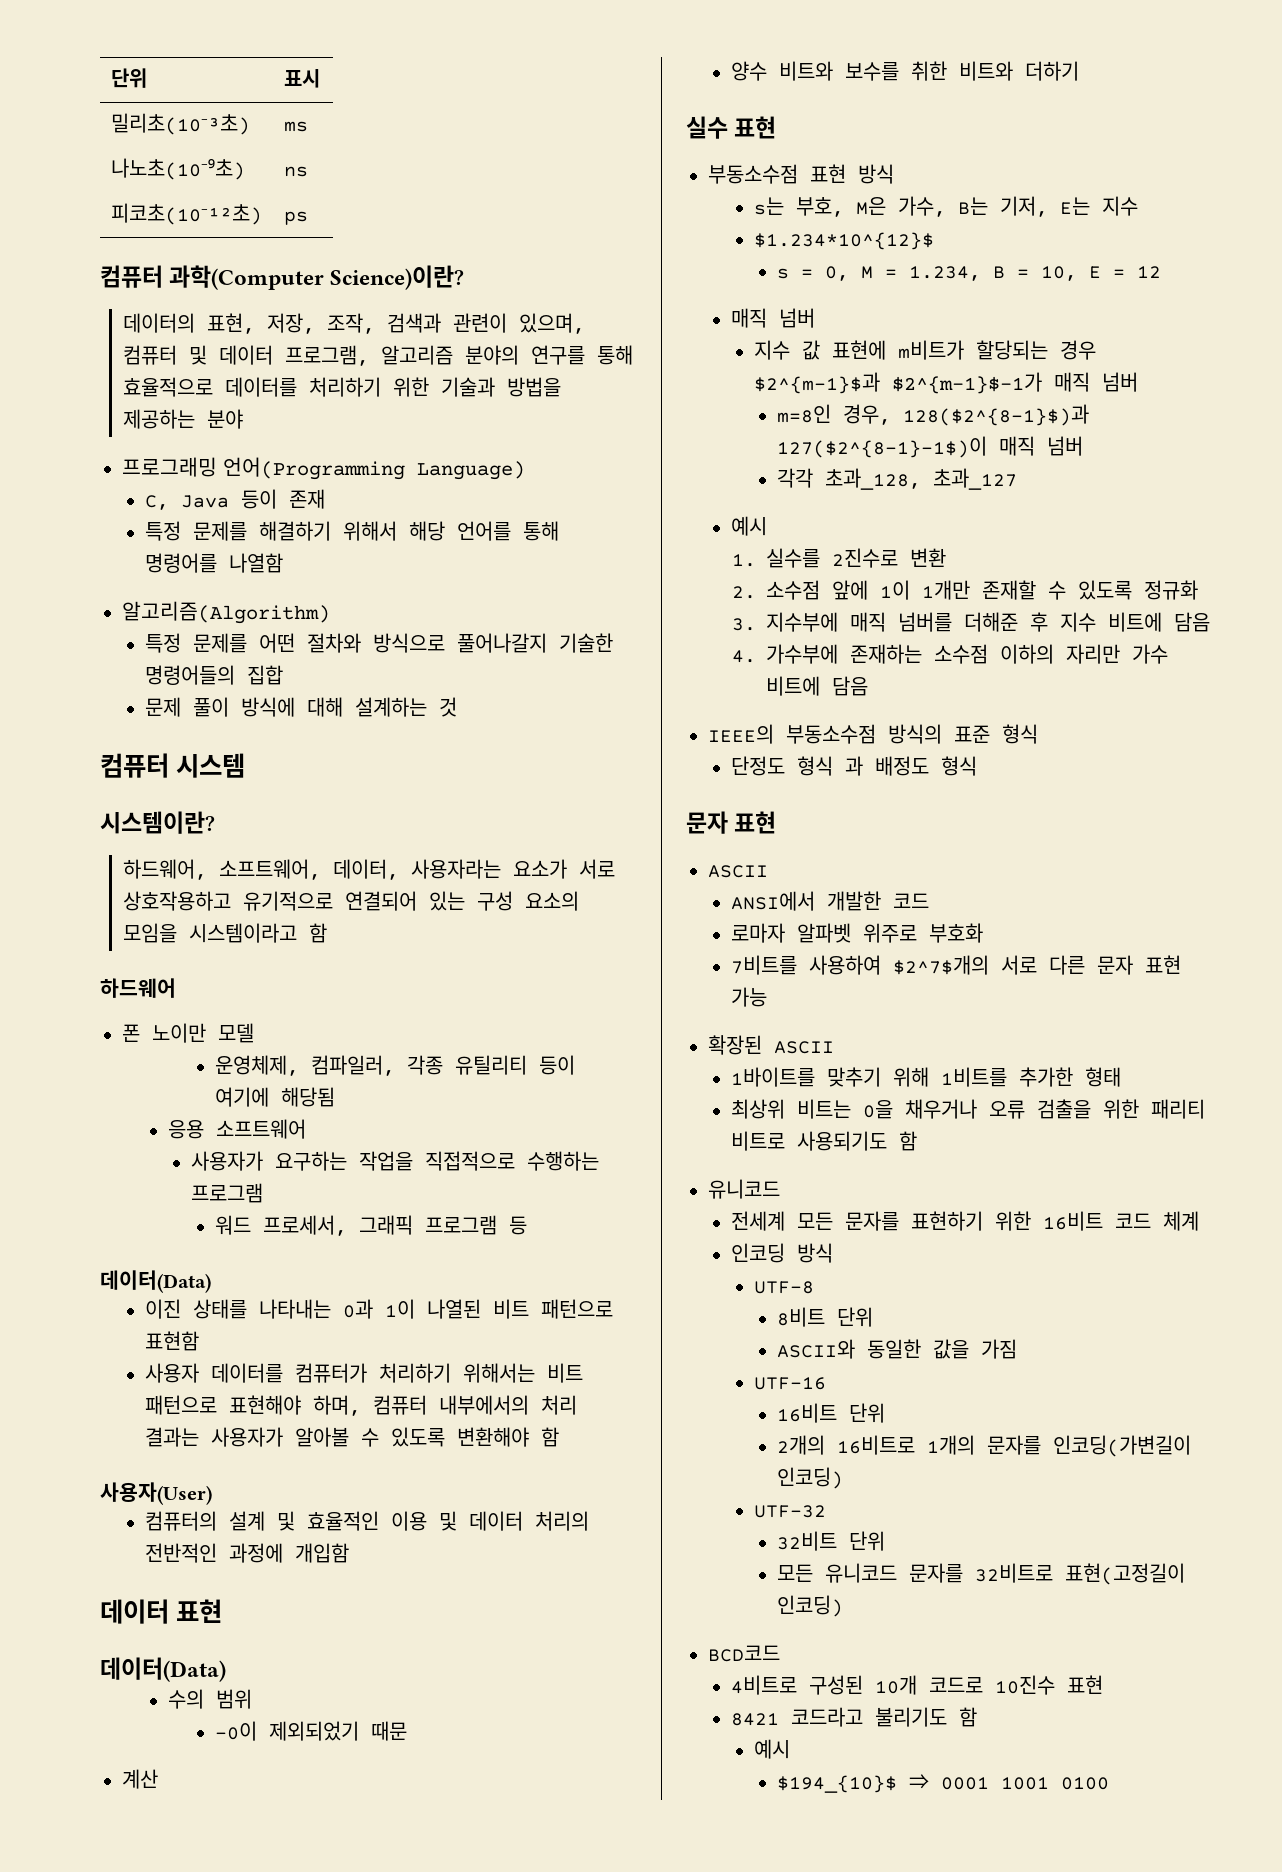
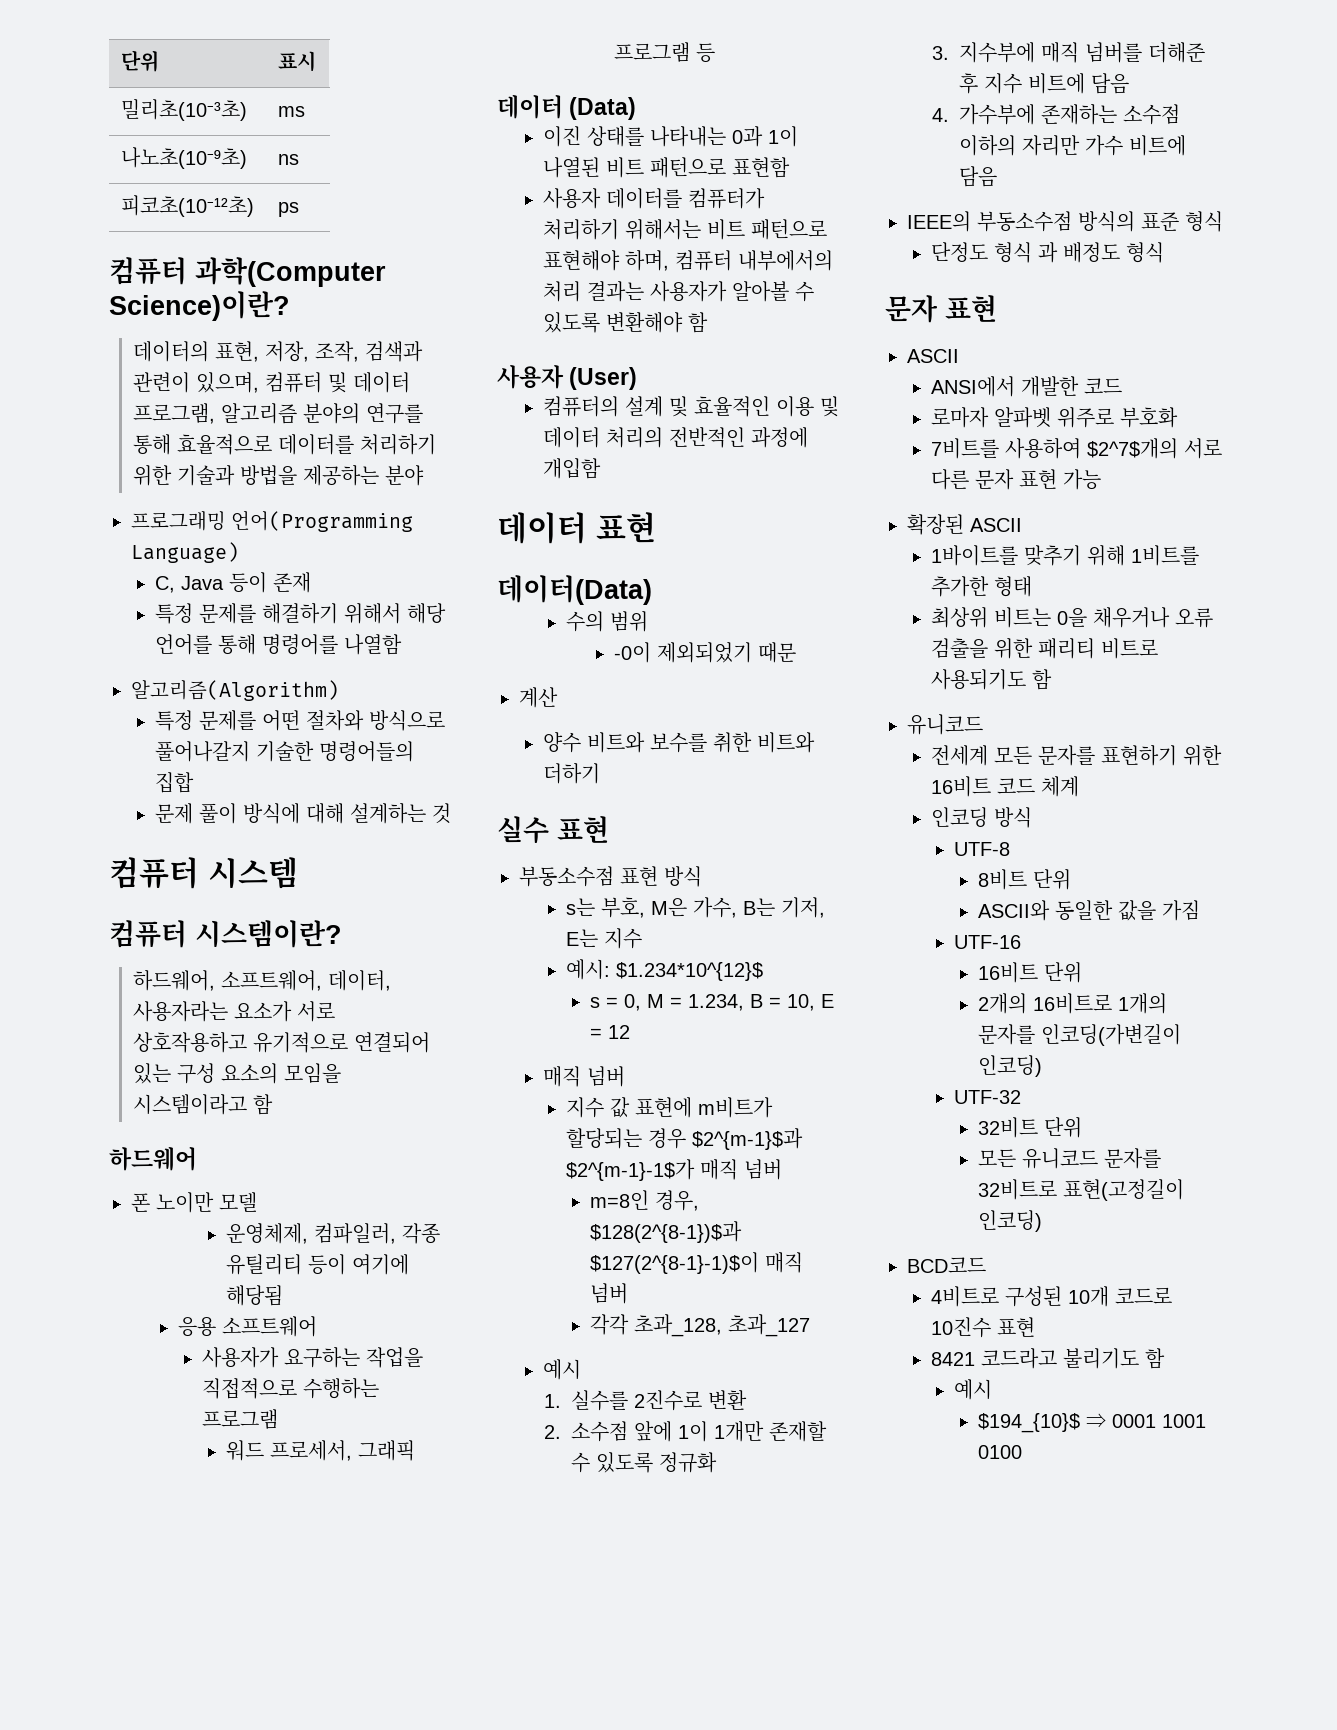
(245, 765) none -> [109,920,187,948] 컴퓨터
[100,1270,211,1293] 데이터(Data) -> [497,95,637,120] 데이터 (Data)
[100,1482,212,1505] 사용자(User) -> [497,365,638,390] 사용자 (User)
(1139, 206) none -> [566,959,611,980] 예시:
[892,372,1043,394] $2^{m-1}$-1가 -> [566,1159,696,1181] $2^{m-1}-1$가
[903,404,1090,426] [777,436,988,458] 128($2^{8-1}$)과 127($2^{8-1}-1$)이 -> [589,1221,742,1243] [589,1252,759,1274] $128(2^{8-1})$과 $127(2^{8-1}-1)$이

